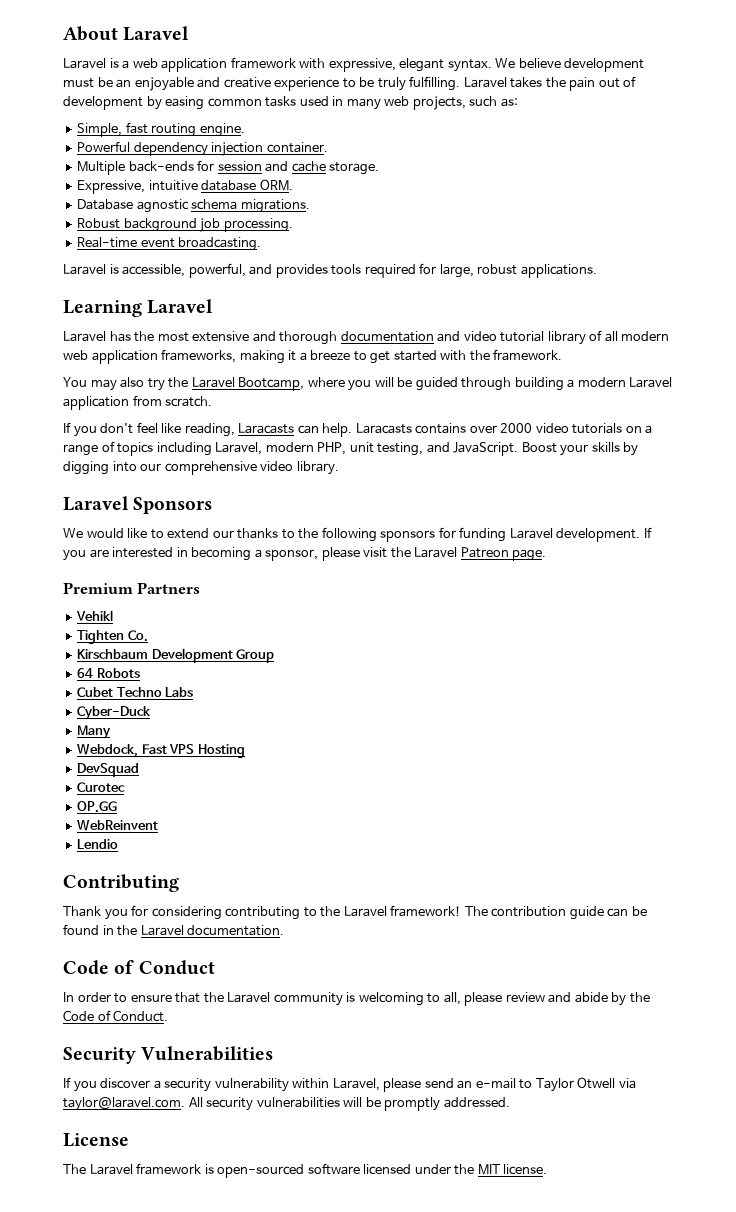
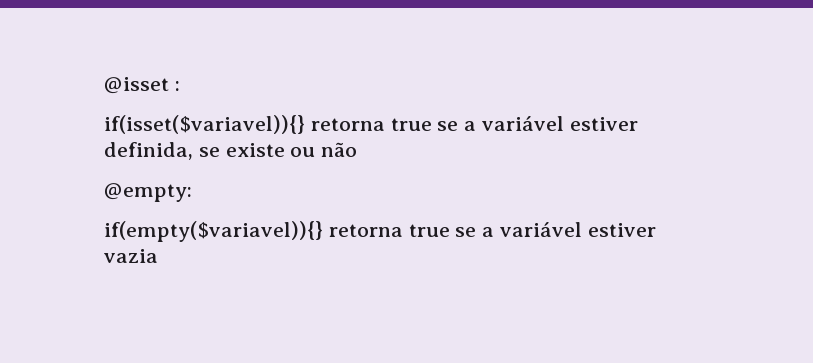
[63,26,190,41] [63,57,645,72] [63,76,637,91] [63,96,518,110] [77,122,245,137] [77,141,328,156] [77,160,380,175] [77,179,293,194] [77,199,310,213] [77,218,293,232] [77,237,262,251] [63,263,597,278] [63,299,214,317] [63,330,670,345] [63,349,563,364] [63,377,673,391] [63,395,213,410] [63,422,653,437] [63,441,639,456] [63,461,339,475] [63,496,213,514] [63,527,652,542] [63,547,547,561] [63,582,201,594] [76,610,114,621] [77,630,148,644] [77,648,275,663] [77,668,140,678] [77,687,194,697] [77,706,152,720] [77,725,112,739] [77,744,245,758] [77,763,140,777] [77,782,126,792] [77,801,118,813] [77,820,159,831] [77,839,119,849] [63,874,179,892] [63,905,647,920] [63,924,285,936] [63,960,215,975] [63,992,650,1006] [63,1010,169,1022] [63,1046,274,1064] [63,1077,636,1092] [63,1097,510,1111] [63,1133,129,1147] [63,1163,548,1178] About Laravel // Laravel is a web application framework with expressive, elegant syntax. We believe development must be an enjoyable and creative experience to be truly fulfilling. Laravel takes the pain out of development by easing common tasks used in many web projects, such as: // Simple, fast routing engine. // Powerful dependency injection container. // Multiple back-ends for session and cache storage. // Expressive, intuitive database ORM. // Database agnostic schema migrations. // Robust background job processing. // Real-time event broadcasting. // Laravel is accessible, powerful, and provides tools required for large, robust applications. // Learning Laravel // Laravel has the most extensive and thorough documentation and video tutorial library of all modern web application frameworks, making it a breeze to get started with the framework. // You may also try the Laravel Bootcamp, where you will be guided through building a modern Laravel application from scratch. // If you don't feel like reading, Laracasts can help. Laracasts contains over 2000 video tutorials on a range of topics including Laravel, modern PHP, unit testing, and JavaScript. Boost your skills by digging into our comprehensive video library. // Laravel Sponsors // We would like to extend our thanks to the following sponsors for funding Laravel development. If you are interested in becoming a sponsor, please visit the Laravel Patreon page. // Premium Partners // Vehikl // Tighten Co. // Kirschbaum Development Group // 64 Robots // Cubet Techno Labs // Cyber-Duck // Many // Webdock, Fast VPS Hosting // DevSquad // Curotec // OP.GG // WebReinvent // Lendio // Contributing // Thank you for considering contributing to the Laravel framework! The contribution guide can be found in the Laravel documentation. // Code of Conduct // In order to ensure that the Laravel community is welcoming to all, please review and abide by the Code of Conduct. // Security Vulnerabilities // If you discover a security vulnerability within Laravel, please send an e-mail to Taylor Otwell via taylor@laravel.com. All security vulnerabilities will be promptly addressed. // License // The Laravel framework is open-sourced software licensed under the MIT license. -> [104,77,180,94] [104,115,638,134] [104,142,358,160] [104,183,192,202] [104,221,656,242] [104,249,158,263] @isset : // if(isset($variavel)){} retorna true se a variável estiver definida, se existe ou não // @empty: // if(empty($variavel)){} retorna true se a variável estiver vazia

